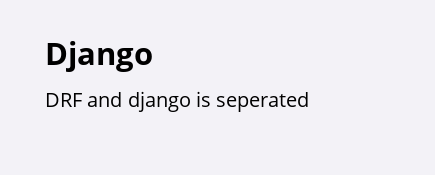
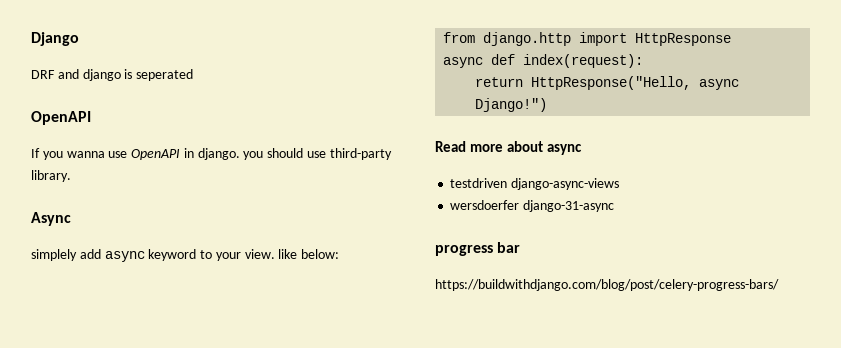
(310, 102) none -> [31,111,91,125] [31,148,392,160] [31,170,71,182] [31,212,71,226] [31,249,340,262] [443,32,732,46] [443,54,644,68] [475,76,740,90] [475,98,548,112] [435,141,582,155] [450,178,620,190] [450,200,615,212] [435,242,521,256] [435,279,779,291] // OpenAPI // If you wanna use OpenAPI in django. you should use third-party library. // Async // simplely add async keyword to your view. like below: // from django.http import HttpResponse // async def index(request): // return HttpResponse("Hello, async Django!") // Read more about async // testdriven django-async-views // wersdoerfer django-31-async // progress bar // https://buildwithdjango.com/blog/post/celery-progress-bars/

